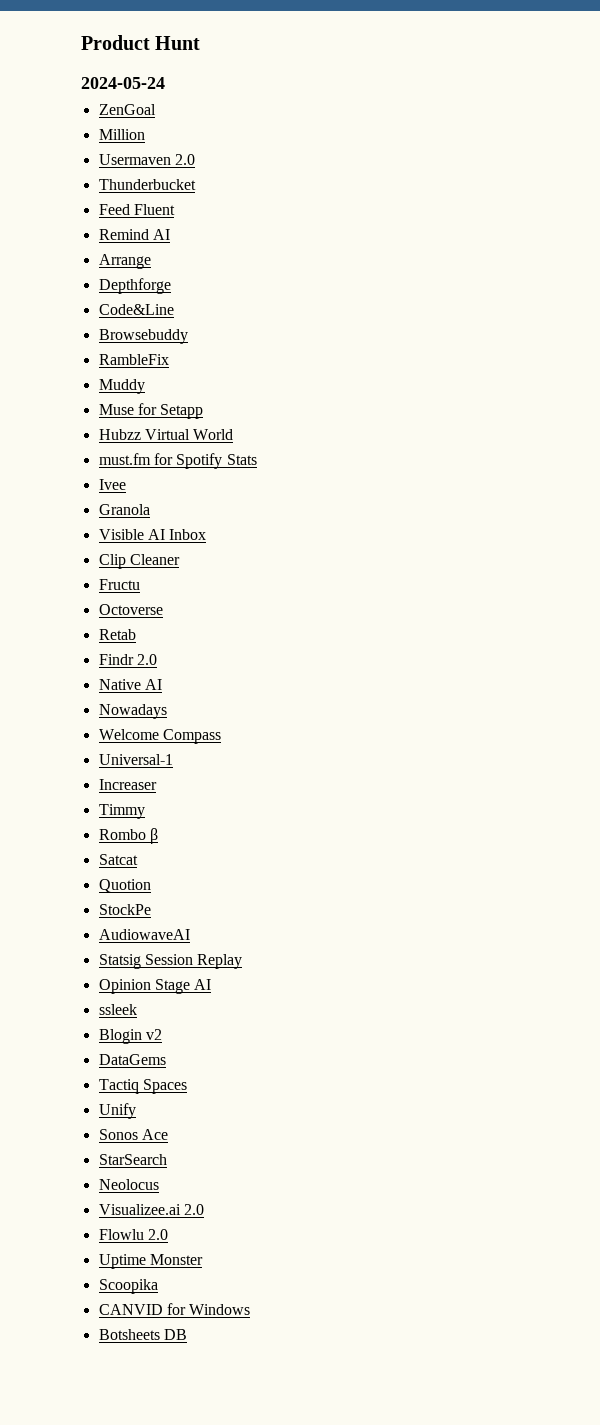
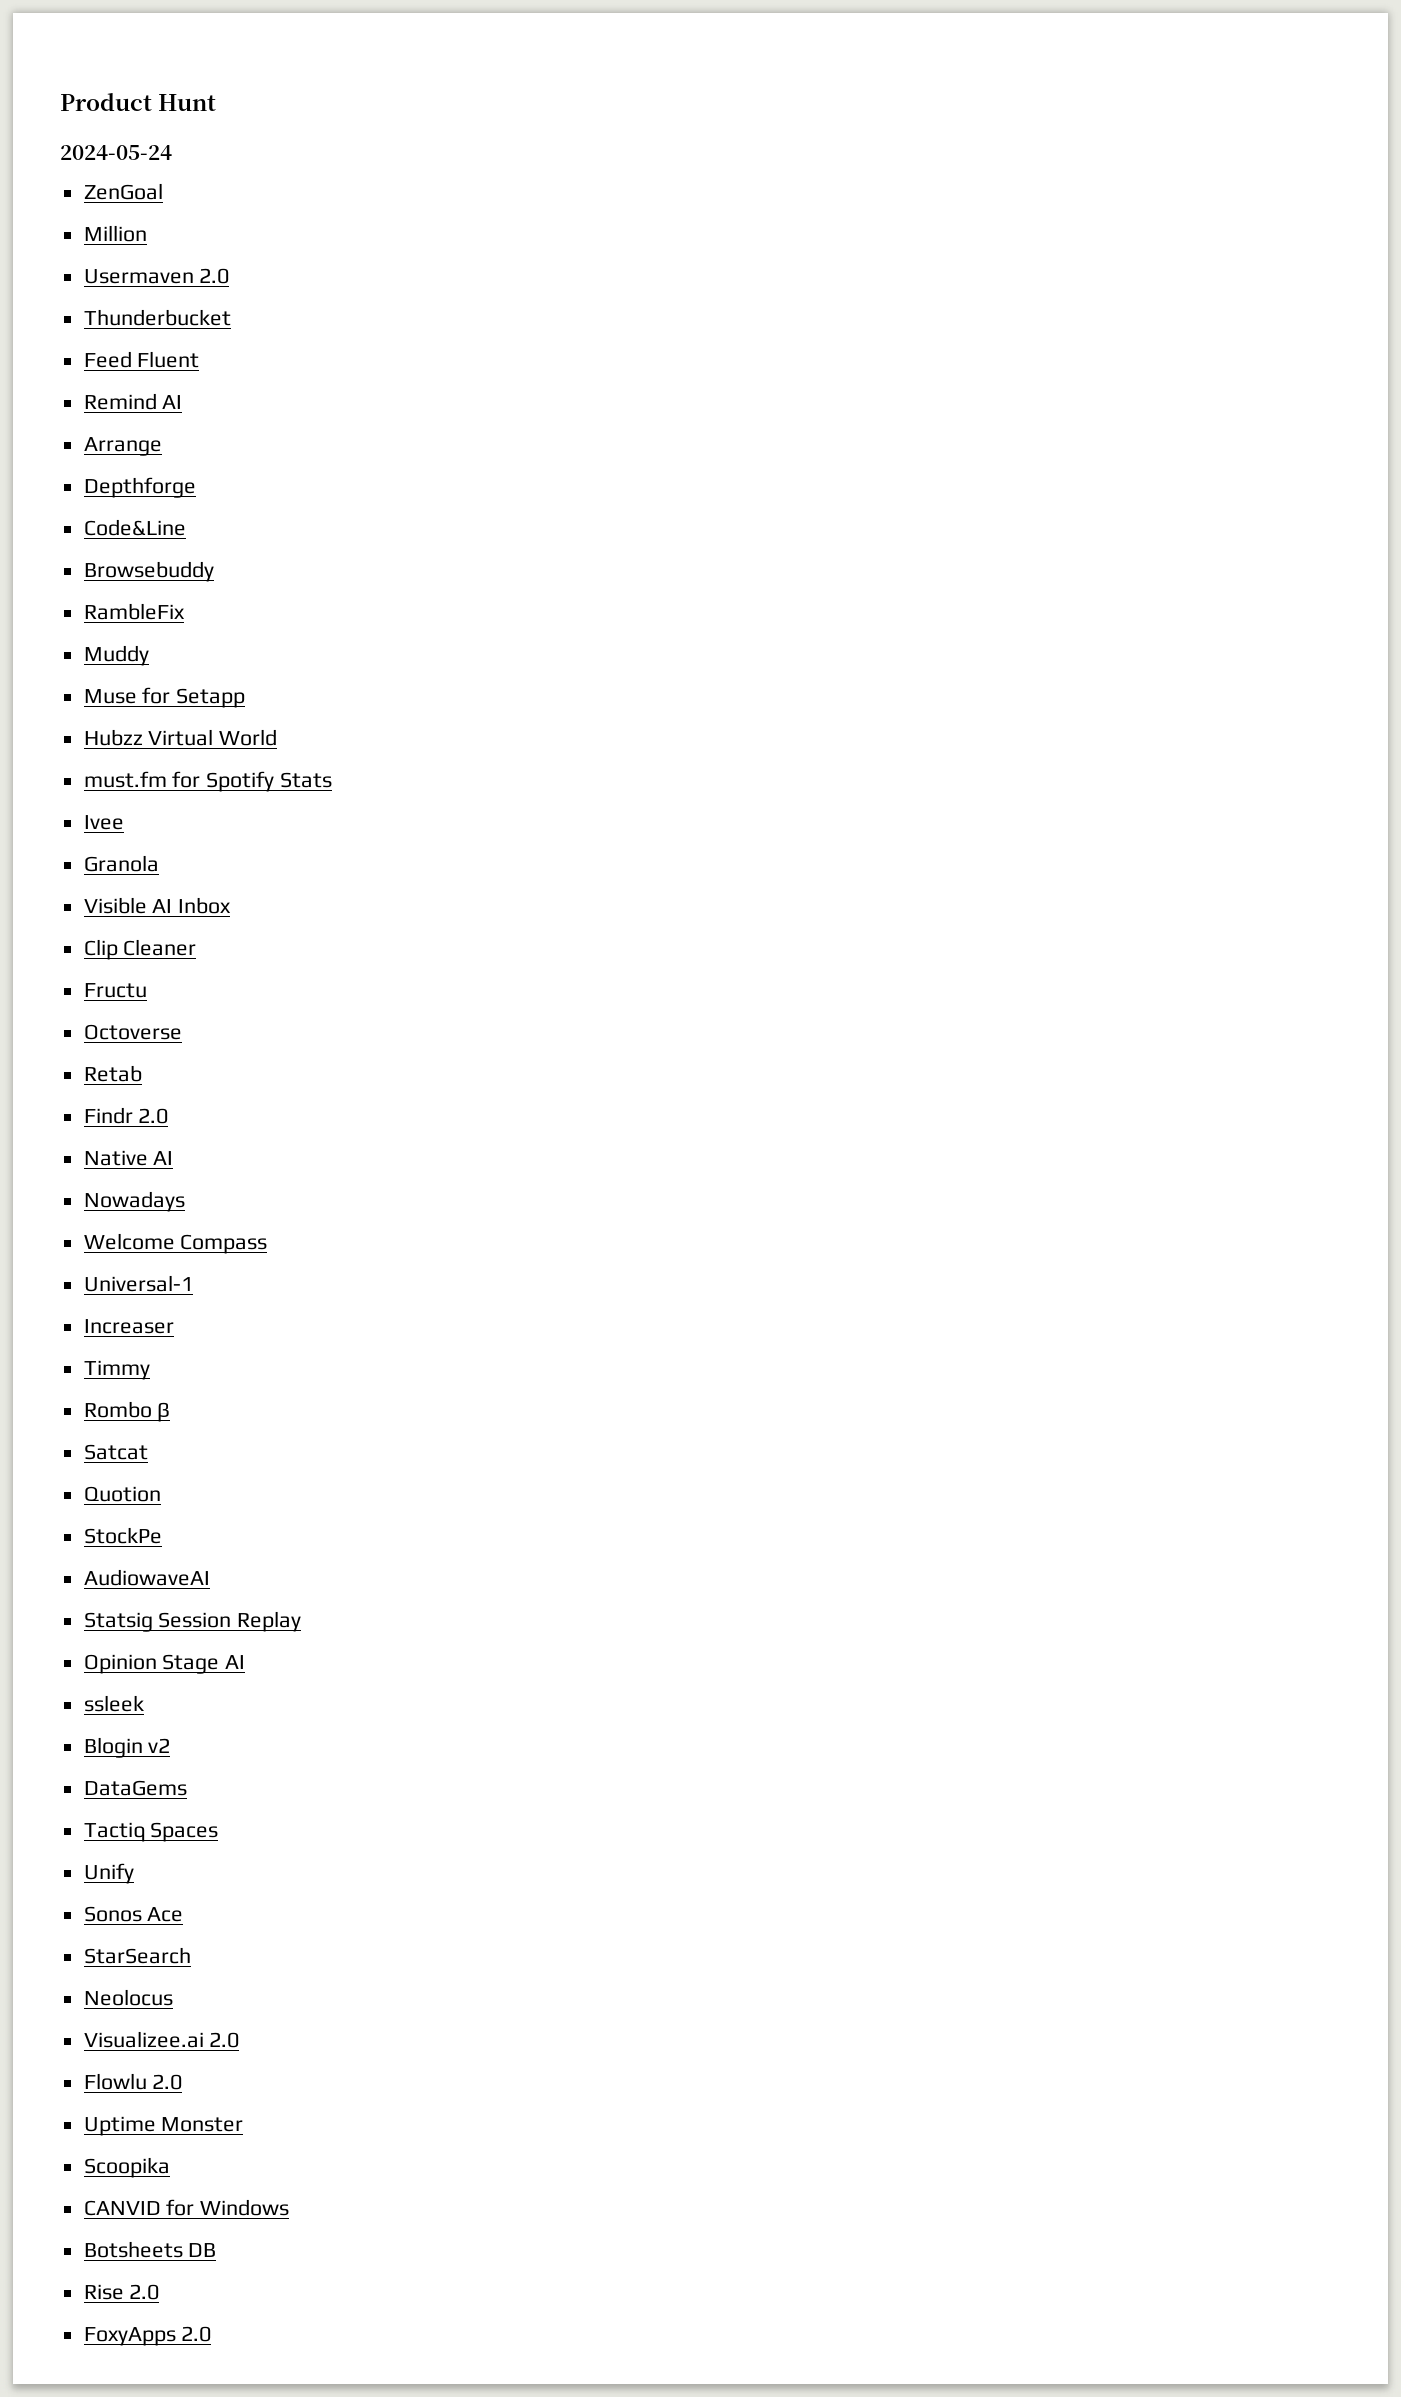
(187, 1334) none -> [83,2284,160,2300] [83,2326,212,2346] // Rise 2.0 // FoxyApps 2.0

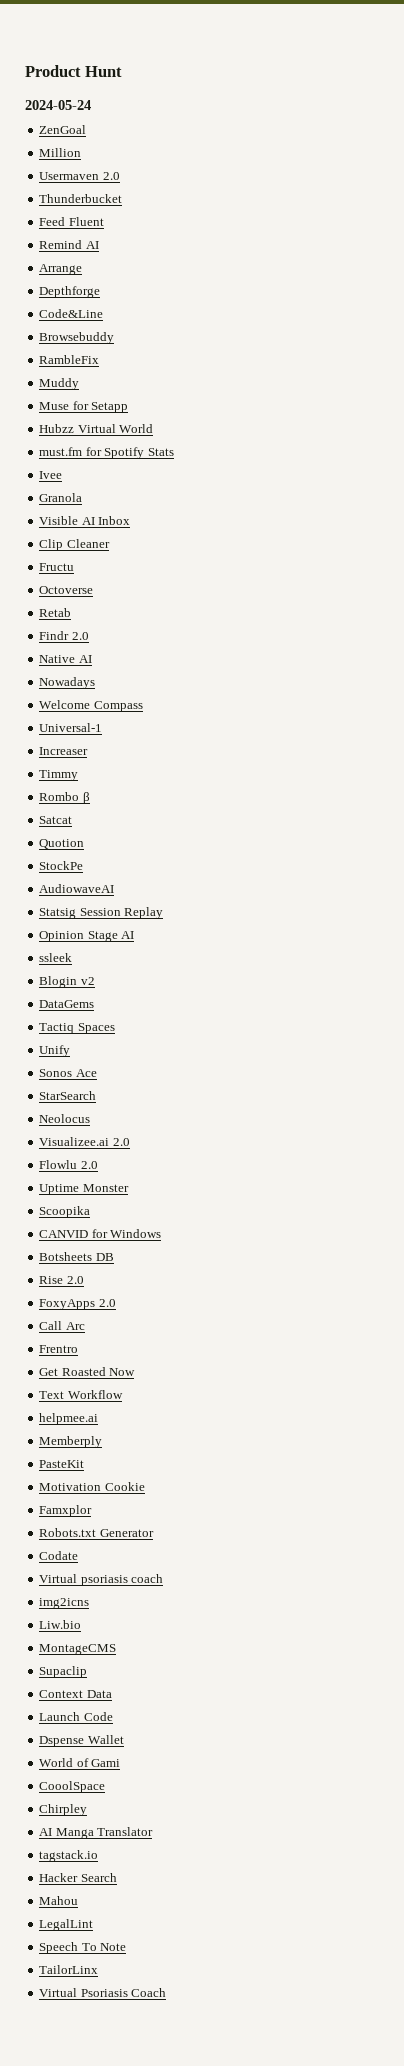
(212, 2334) none -> [39,1321,85,1330] [39,1345,79,1353] [39,1367,136,1376] [39,1390,123,1399] [39,1413,99,1425] [39,1436,103,1448] [39,1460,85,1468] [39,1482,145,1491] [39,1505,93,1517] [39,1528,154,1537] [39,1551,79,1560] [39,1574,164,1586] [39,1598,90,1609] [39,1620,82,1629] [39,1644,117,1655] [39,1666,88,1678] [39,1690,112,1698] [39,1712,113,1721] [39,1735,124,1747] [39,1758,121,1767] [39,1781,106,1793] [39,1804,88,1816] [39,1827,154,1839] [39,1850,99,1862] [39,1873,117,1882] [39,1896,79,1905] [39,1919,94,1931] [39,1942,127,1954] [39,1965,99,1974] [39,1988,167,1997] // Call Arc // Frentro // Get Roasted Now // Text Workflow // helpmee.ai // Memberply // PasteKit // Motivation Cookie // Famxplor // Robots.txt Generator // Codate // Virtual psoriasis coach // img2icns // Liw.bio // MontageCMS // Supaclip // Context Data // Launch Code // Dspense Wallet // World of Gami // CooolSpace // Chirpley // AI Manga Translator // tagstack.io // Hacker Search // Mahou // LegalLint // Speech To Note // TailorLinx // Virtual Psoriasis Coach

